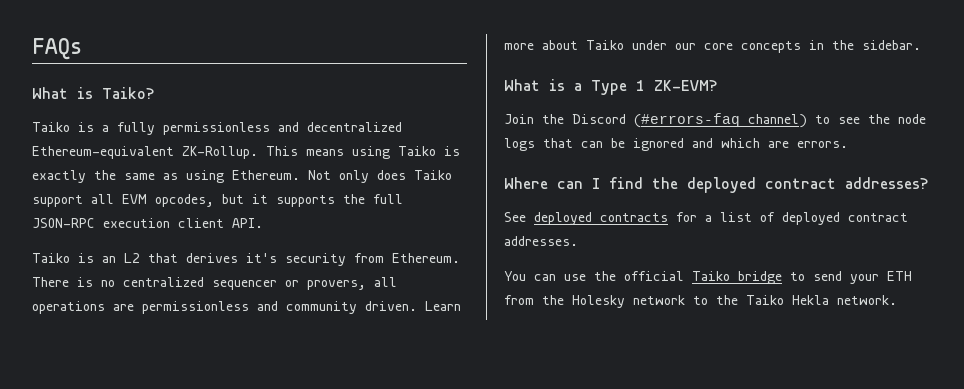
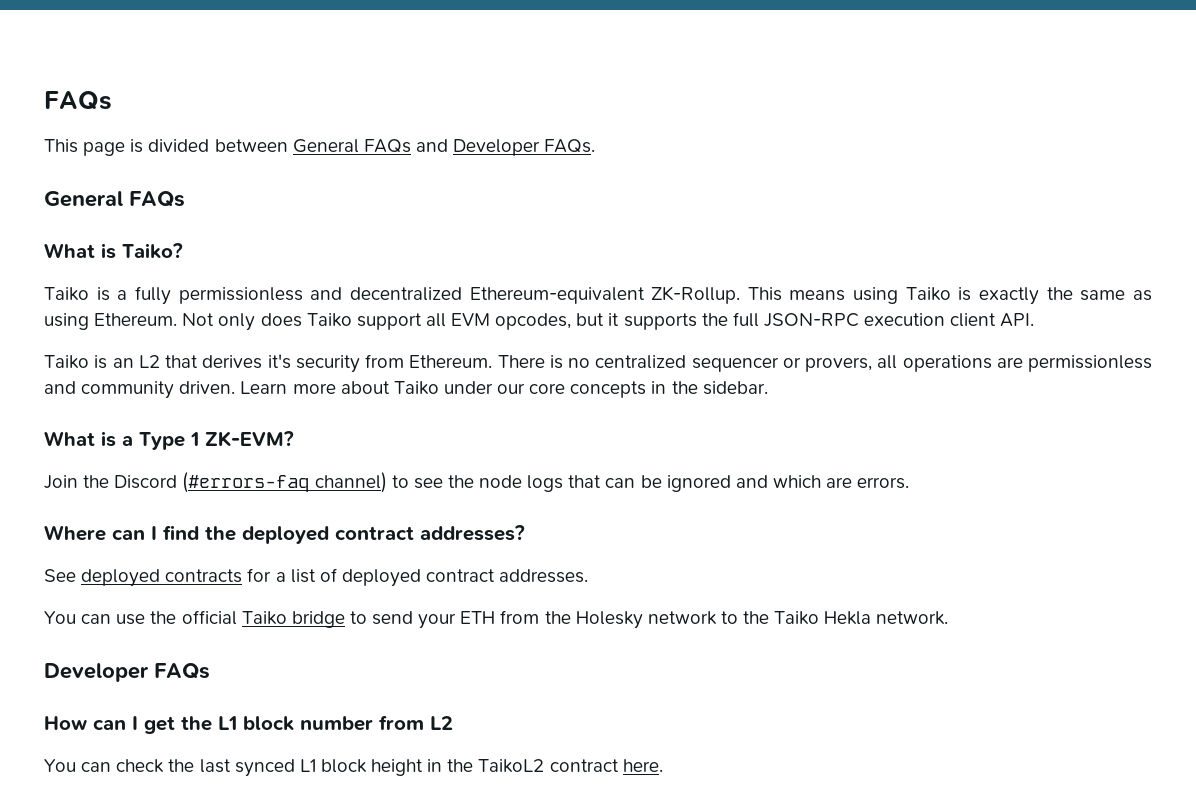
[32,38,82,60] FAQs -> [44,91,112,110] [44,139,596,156] [44,191,185,207] FAQs // This page is divided between General FAQs and Developer FAQs. // General FAQs
(897, 300) none -> [44,663,210,682] [44,715,453,734] [44,759,663,777] // Developer FAQs // How can I get the L1 block number from L2 // You can check the last synced L1 block height in the TaikoL2 contract here.

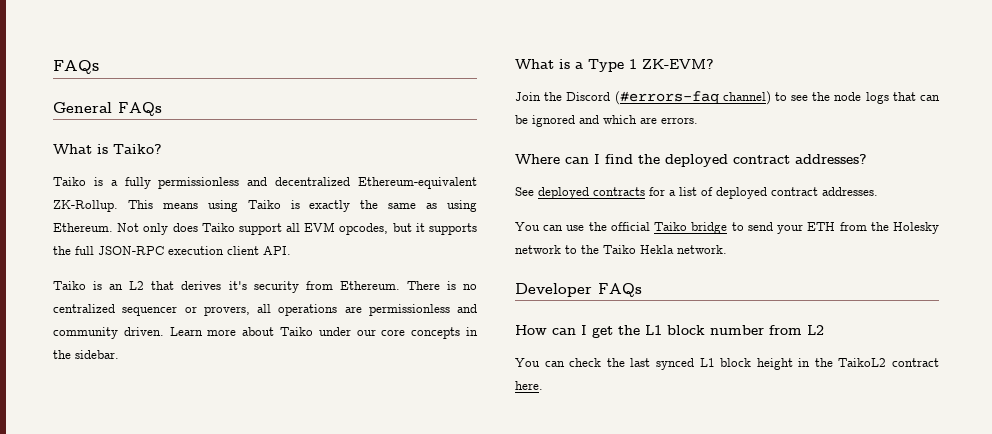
[44,91,112,110] [44,139,596,156] FAQs // This page is divided between General FAQs and Developer FAQs. -> [53,60,99,74] FAQs

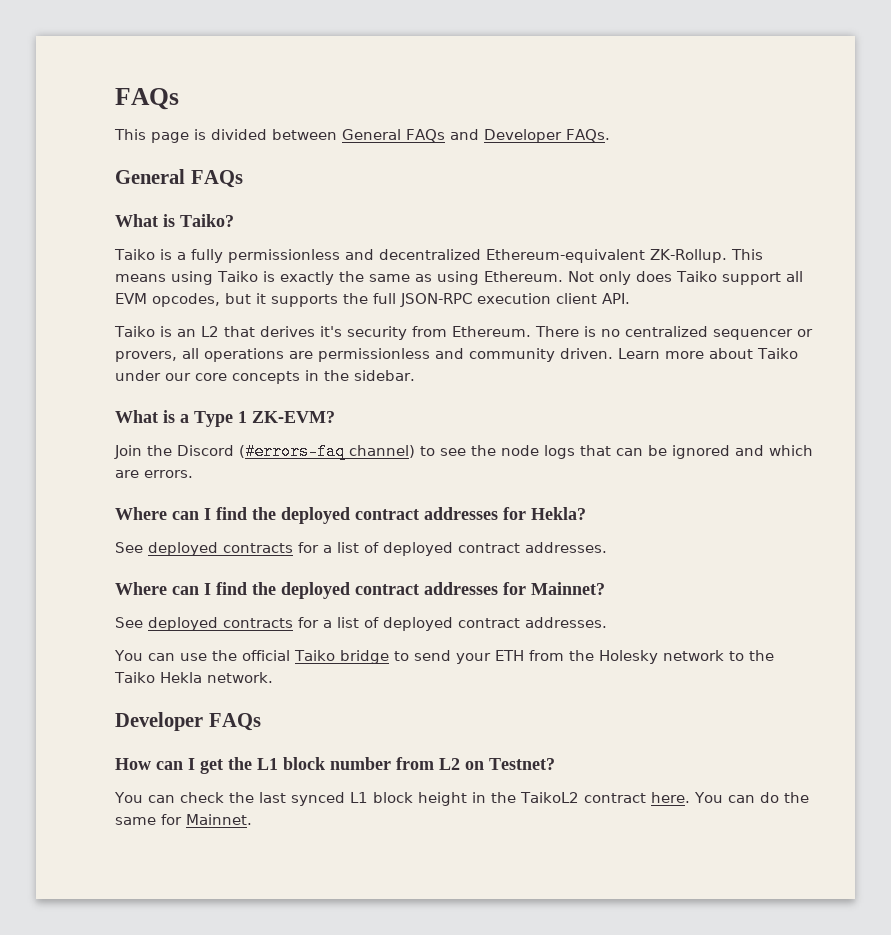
[53,60,99,74] FAQs -> [115,88,179,110] [114,129,610,143] FAQs // This page is divided between General FAQs and Developer FAQs.
[795,154,867,164] addresses? -> [424,507,586,520] [115,542,607,556] [115,582,605,599] addresses for Hekla? // See deployed contracts for a list of deployed contract addresses. // Where can I find the deployed contract addresses for Mainnet?
(824, 330) none -> [465,758,555,770] on Testnet?
(543, 385) none -> [693,792,809,803] [115,814,252,825] You can do the same for Mainnet.

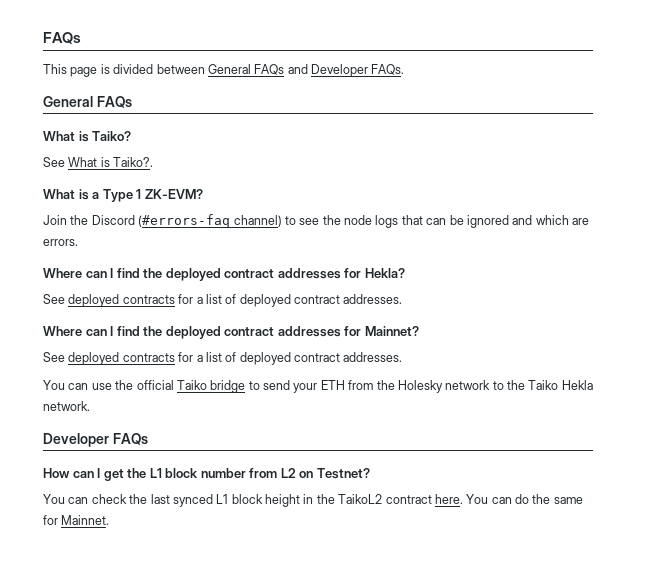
[114,249,763,263] [115,271,803,285] [115,293,630,307] [114,326,813,340] [115,348,798,362] [115,370,415,384] Taiko is a fully permissionless and decentralized Ethereum-equivalent ZK-Rollup. This means using Taiko is exactly the same as using Ethereum. Not only does Taiko support all EVM opcodes, but it supports the full JSON-RPC execution client API. // Taiko is an L2 that derives it's security from Ethereum. There is no centralized sequencer or provers, all operations are permissionless and community driven. Learn more about Taiko under our core concepts in the sidebar. -> [43,157,154,167] See What is Taiko?.

